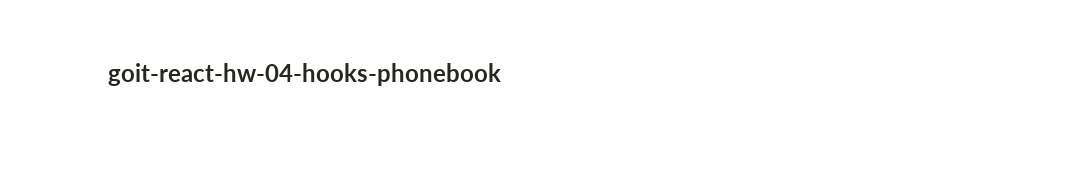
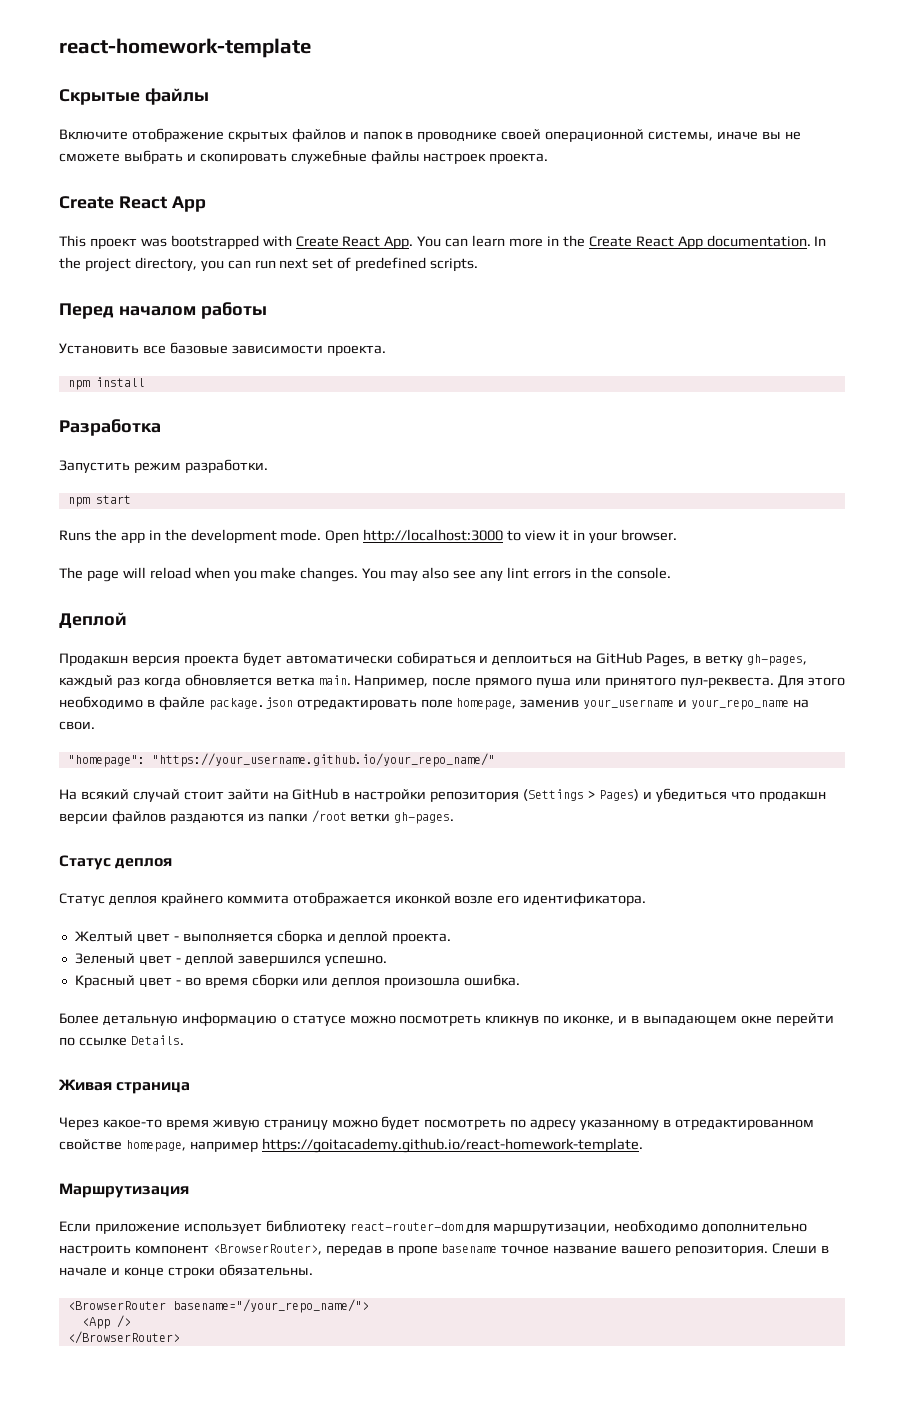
[108,63,501,86] goit-react-hw-04-hooks-phonebook -> [59,38,311,58] [59,88,209,105] [59,128,801,142] [59,150,549,164] [59,196,206,212] [59,235,827,250] [59,257,479,272] [59,302,267,319] [59,342,386,356] [67,377,145,390] [59,419,161,436] [59,459,268,473] [67,495,131,507] [59,529,677,544] [59,567,671,582] [59,612,127,628] [59,652,807,667] [59,674,845,688] [59,696,810,710] [59,721,95,730] [67,753,495,767] [59,788,826,802] [59,810,455,824] [59,855,173,870] [59,892,647,906] [73,930,452,944] [74,953,387,966] [74,974,521,988] [59,1012,834,1026] [59,1035,184,1046] [58,1079,191,1094] [59,1116,814,1130] [59,1138,643,1153] [59,1183,189,1198] [59,1220,808,1234] [59,1243,829,1256] [59,1264,313,1278] [67,1299,369,1313] [81,1315,131,1329] [67,1331,180,1344] react-homework-template // Скрытые файлы // Включите отображение скрытых файлов и папок в проводнике своей операционной системы, иначе вы не сможете выбрать и скопировать служебные файлы настроек проекта. // Create React App // This проект was bootstrapped with Create React App. You can learn more in the Create React App documentation. In the project directory, you can run next set of predefined scripts. // Перед началом работы // Установить все базовые зависимости проекта. // npm install // Разработка // Запустить режим разработки. // npm start // Runs the app in the development mode. Open http://localhost:3000 to view it in your browser. // The page will reload when you make changes. You may also see any lint errors in the console. // Деплой // Продакшн версия проекта будет автоматически собираться и деплоиться на GitHub Pages, в ветку gh-pages, каждый раз когда обновляется ветка main. Например, после прямого пуша или принятого пул-реквеста. Для этого необходимо в файле package.json отредактировать поле homepage, заменив your_username и your_repo_name на свои. // "homepage": "https://your_username.github.io/your_repo_name/" // На всякий случай стоит зайти на GitHub в настройки репозитория (Settings > Pages) и убедиться что продакшн версии файлов раздаются из папки /root ветки gh-pages. // Статус деплоя // Статус деплоя крайнего коммита отображается иконкой возле его идентификатора. // Желтый цвет - выполняется сборка и деплой проекта. // Зеленый цвет - деплой завершился успешно. // Красный цвет - во время сборки или деплоя произошла ошибка. // Более детальную информацию о статусе можно посмотреть кликнув по иконке, и в выпадающем окне перейти по ссылке Details. // Живая страница // Через какое-то время живую страницу можно будет посмотреть по адресу указанному в отредактированном свойстве homepage, например https://goitacademy.github.io/react-homework-template. // Маршрутизация // Если приложение использует библиотеку react-router-dom для маршрутизации, необходимо дополнительно настроить компонент <BrowserRouter>, передав в пропе basename точное название вашего репозитория. Слеши в начале и конце строки обязательны. // <BrowserRouter basename="/your_repo_name/"> // <App /> // </BrowserRouter>

